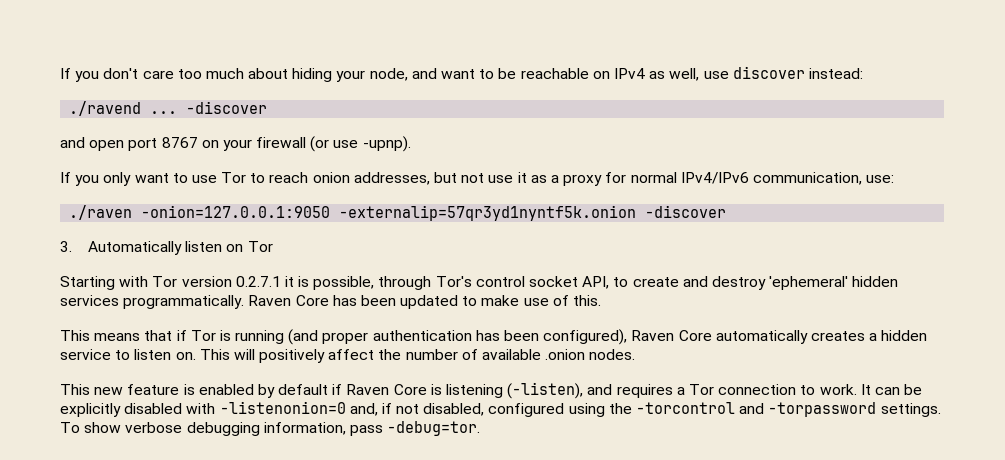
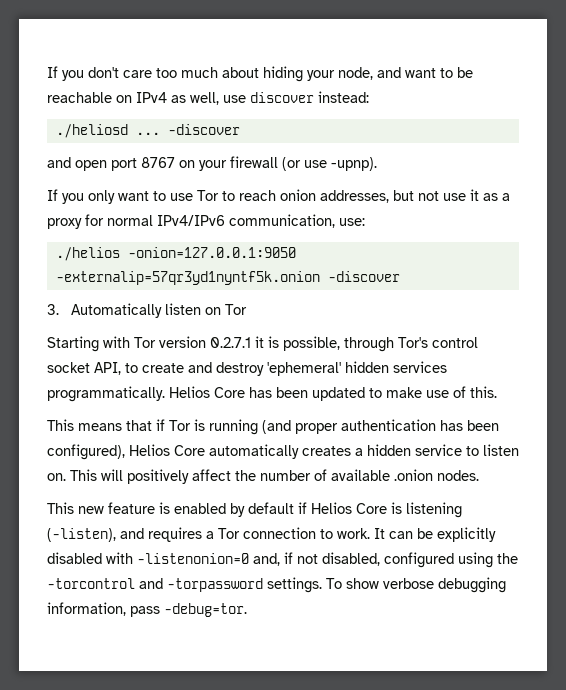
[69,101,142,116] ./ravend -> [55,124,128,138] ./heliosd
[69,205,133,220] ./raven -> [55,247,120,261] ./helios
[248,295,292,306] Raven -> [169,386,210,398] Helios
[631,330,675,341] Raven -> [129,444,170,456] Helios
[346,384,390,395] Raven -> [311,502,352,514] Helios

